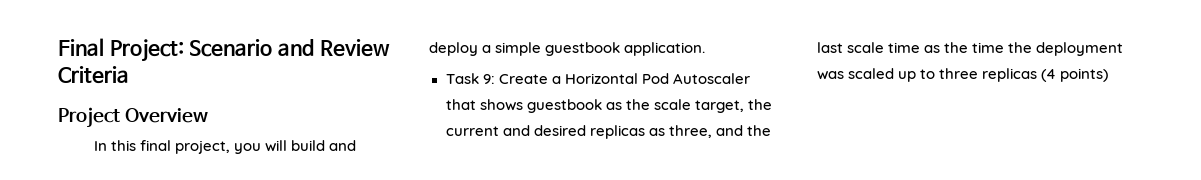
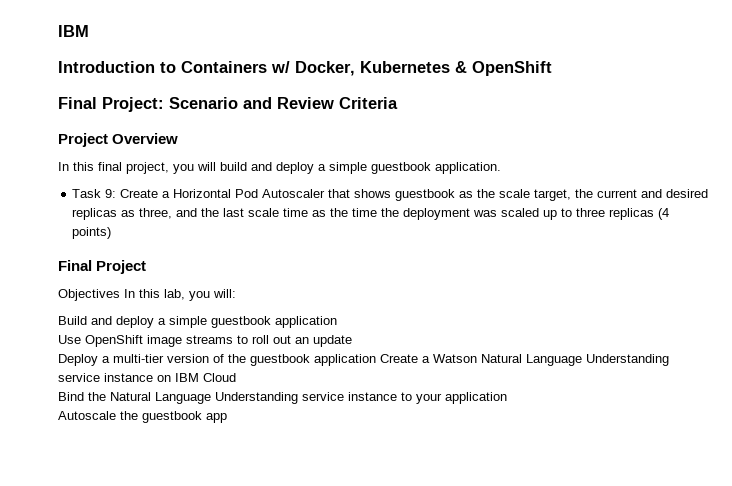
(58, 47) none -> [58,25,89,37] [58,61,552,76] IBM // Introduction to Containers w/ Docker, Kubernetes & OpenShift //
(1108, 75) none -> [58,260,147,274] [58,289,236,301] [58,316,337,328] [58,335,352,347] [58,354,669,366] [58,373,236,382] [58,392,507,404] [58,411,227,423] // Final Project // Objectives In this lab, you will: // Build and deploy a simple guestbook application // Use OpenShift image streams to roll out an update // Deploy a multi-tier version of the guestbook application Create a Watson Natural Language Understanding service instance on IBM Cloud // Bind the Natural Language Understanding service instance to your application // Autoscale the guestbook app

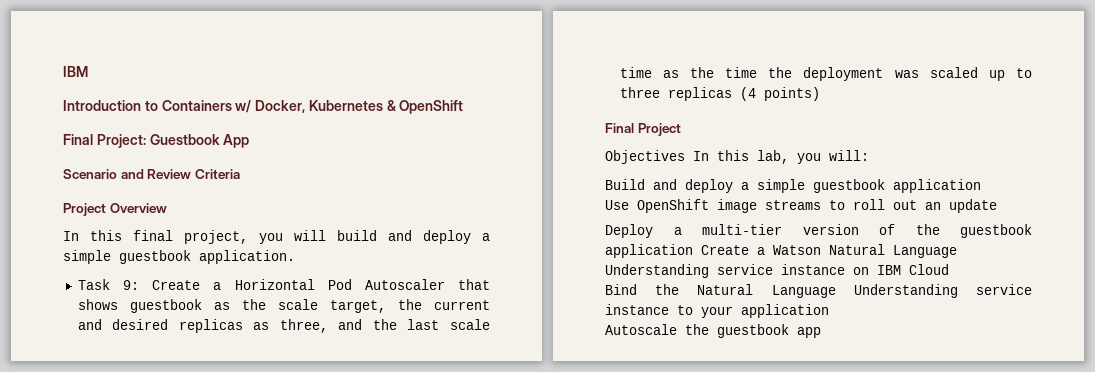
(164, 104) none -> [149,134,250,148] Guestbook App //

